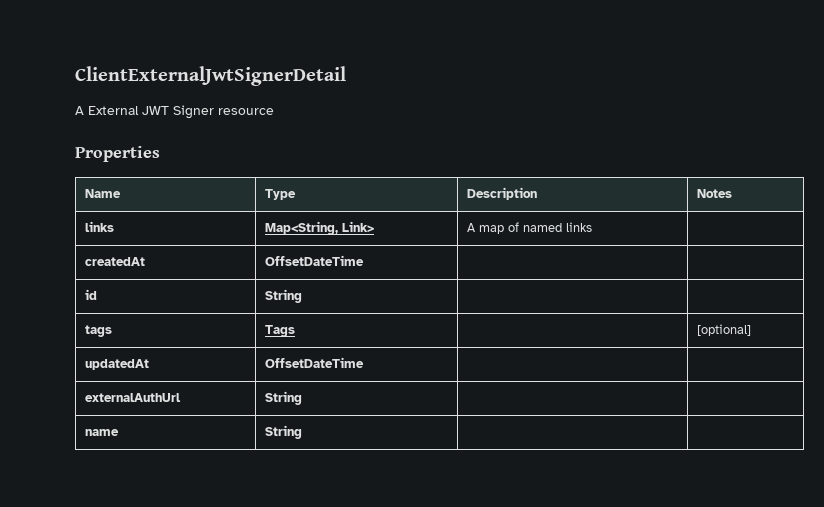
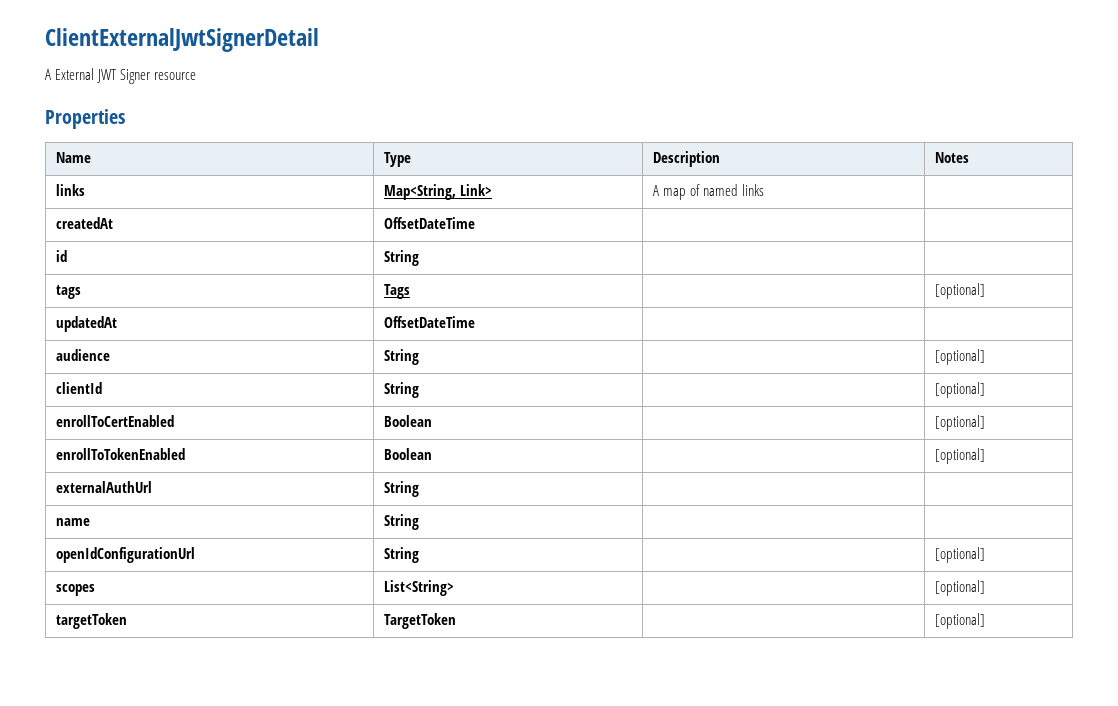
[84,393,181,402] [264,391,302,405] [84,429,119,436] [264,425,302,439] externalAuthUrl | String | | // name | String | | -> [55,349,110,361] [383,349,419,365] [934,349,985,365] [55,382,102,394] [383,382,419,398] [934,382,985,398] [55,415,174,427] [383,415,432,427] [934,415,985,431] [55,448,185,460] [383,448,432,460] [934,448,985,464] [55,481,152,493] [383,481,419,497] [55,518,90,526] [383,514,419,530] [55,547,195,563] [383,547,419,563] [934,547,985,563] [55,584,95,596] [383,580,454,596] [934,580,985,596] [55,613,127,629] [383,613,456,629] [934,613,985,629] audience | String | | [optional] // clientId | String | | [optional] // enrollToCertEnabled | Boolean | | [optional] // enrollToTokenEnabled | Boolean | | [optional] // externalAuthUrl | String | | // name | String | | // openIdConfigurationUrl | String | | [optional] // scopes | List<String> | | [optional] // targetToken | TargetToken | | [optional]

